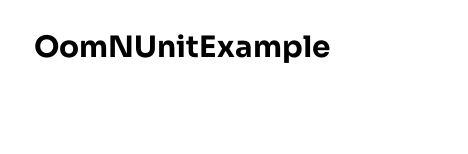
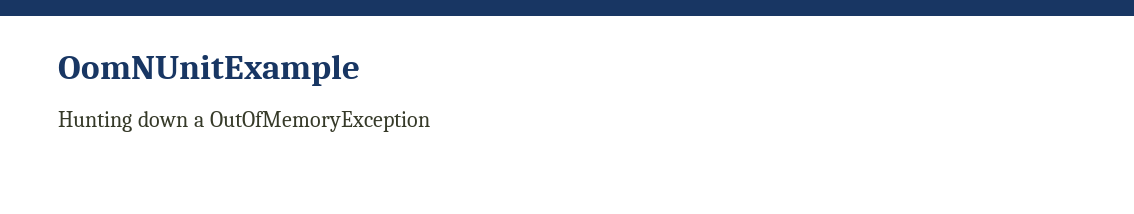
(330, 48) none -> [58,111,430,132] // Hunting down a OutOfMemoryException

